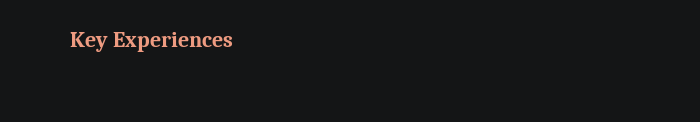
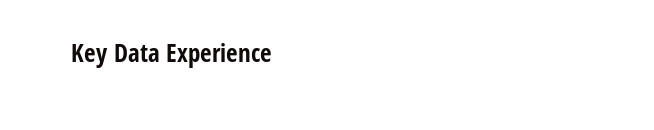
[112,32,233,52] Experiences -> [113,43,273,68] Data Experience

